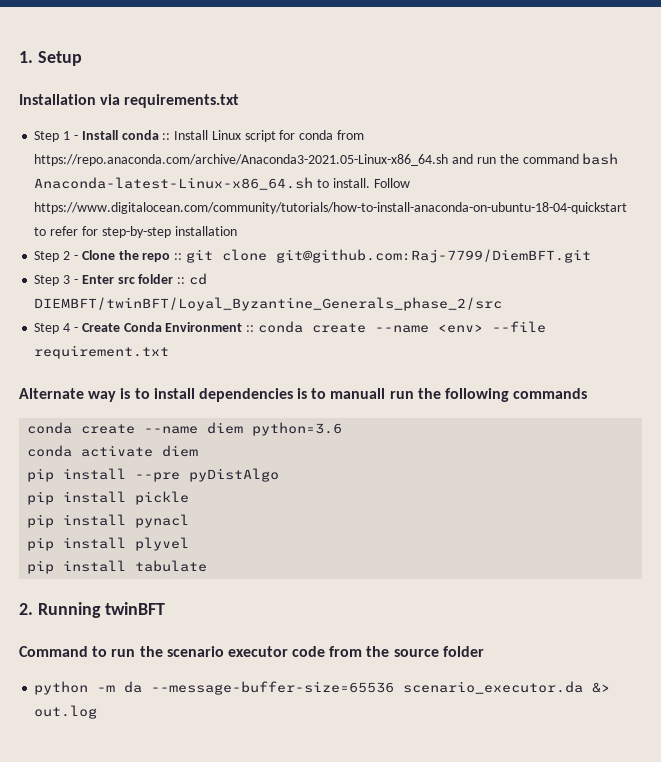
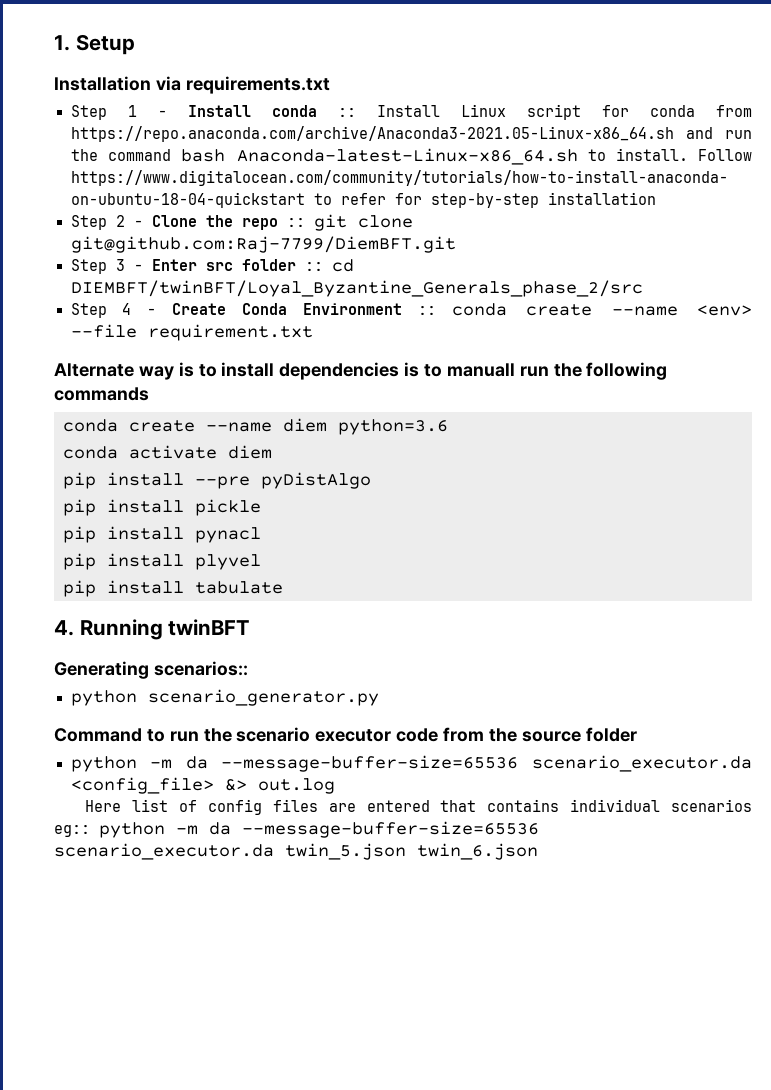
[19,603,33,615] 2. -> [54,620,74,636] 4.
(166, 608) none -> [54,661,248,679] [70,689,379,706] // Generating scenarios:: // python scenario_generator.py
(584, 687) none -> [70,777,214,794] <config_file>
(98, 712) none -> [85,799,752,815] [54,821,539,838] [54,843,538,860] // Here list of config files are entered that contains individual scenarios eg:: python -m da --message-buffer-size=65536 scenario_executor.da twin_5.json twin_6.json

